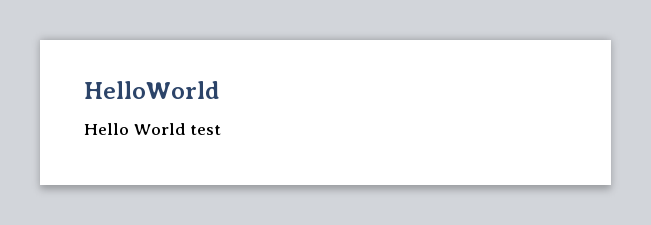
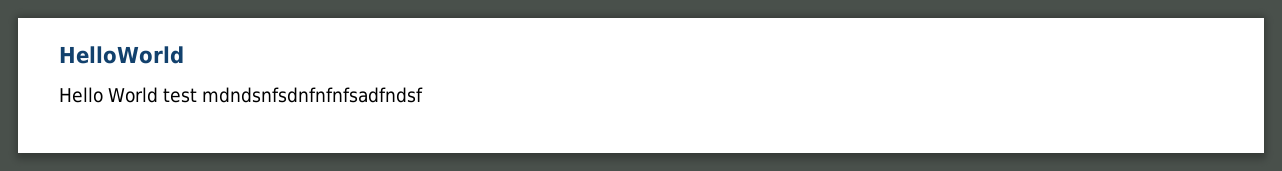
(222, 130) none -> [202,87,424,103] mdndsnfsdnfnfnfsadfndsf

